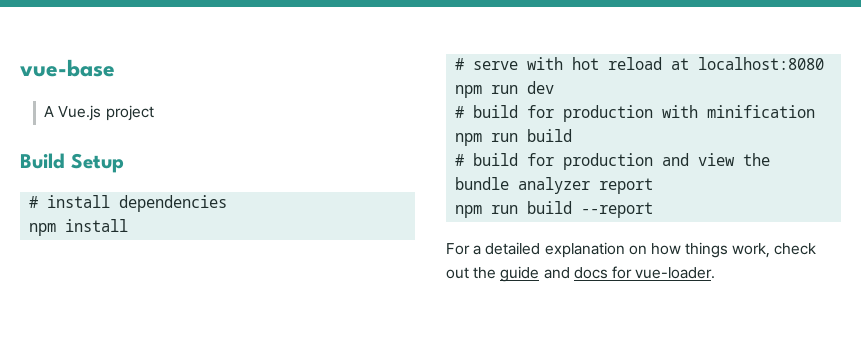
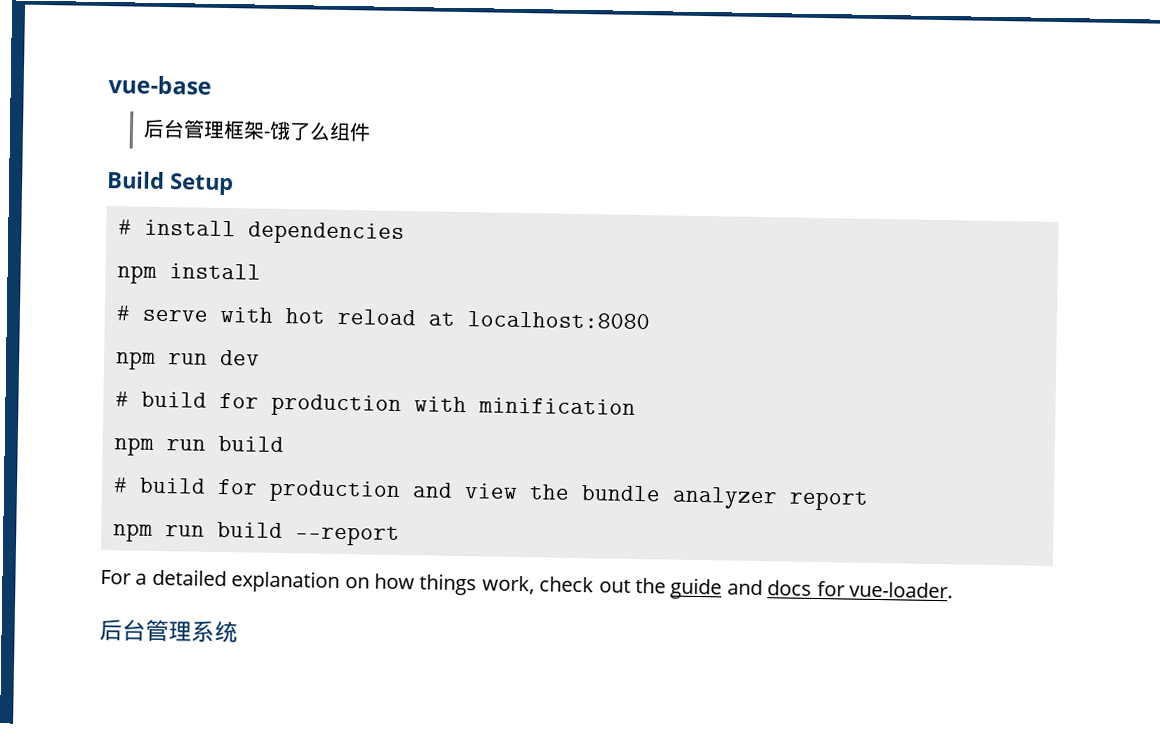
[44,105,154,121] A Vue.js project -> [142,118,371,142] 后台管理框架-饿了么组件
(716, 273) none -> [99,618,238,644] // 后台管理系统

